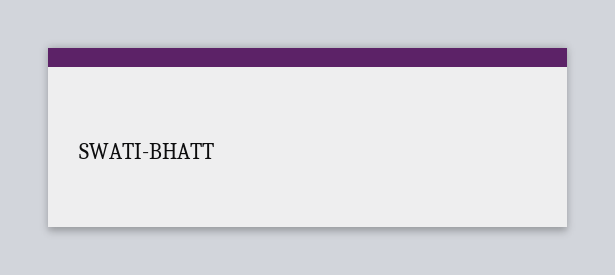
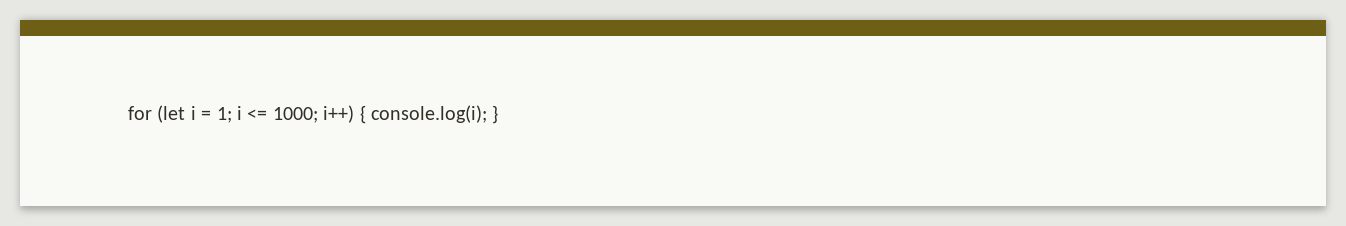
[79,143,214,159] SWATI-BHATT -> [128,105,499,124] for (let i = 1; i <= 1000; i++) { console.log(i); }

